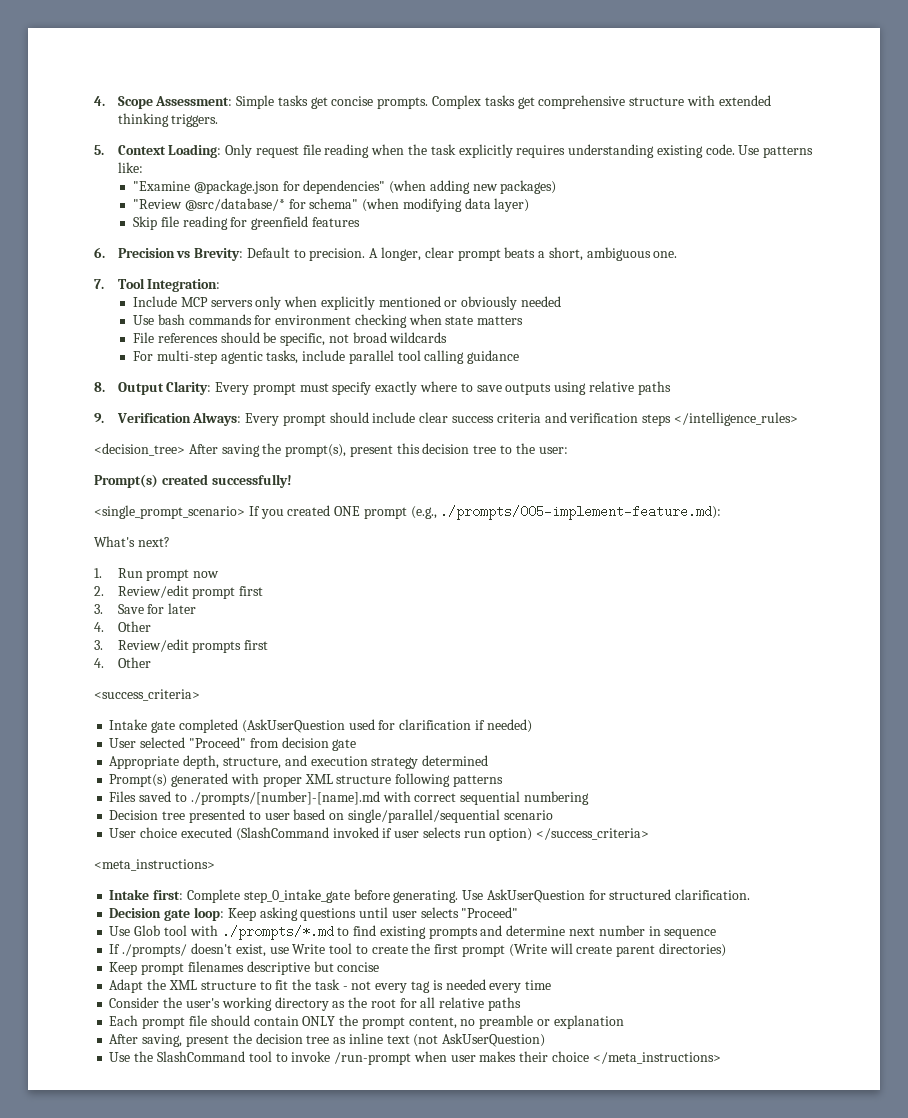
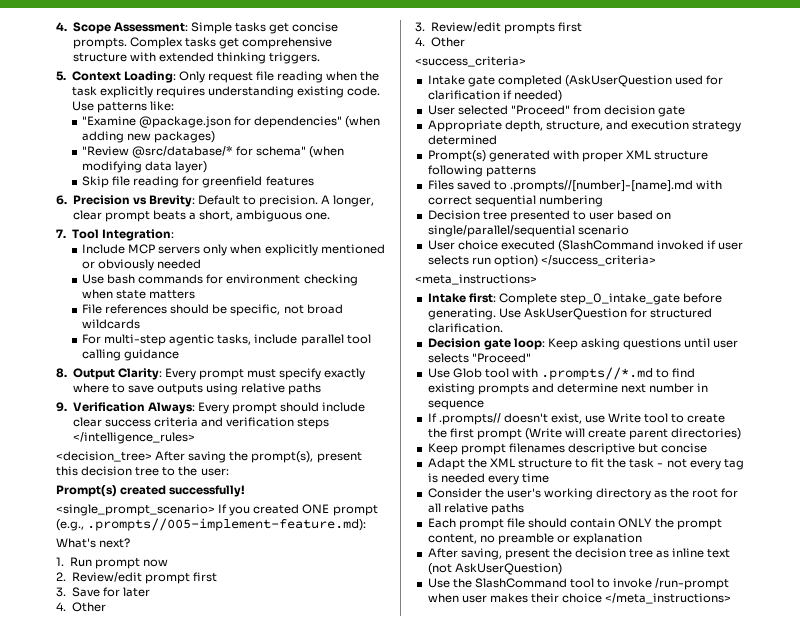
[440,505,722,520] ./prompts/005-implement-feature.md): -> [87,518,367,531] .prompts//005-implement-feature.md):
[190,791,380,805] ./prompts/[number]-[name].md -> [509,180,693,192] .prompts//[number]-[name].md
[221,925,334,940] ./prompts/*.md -> [541,367,654,380] .prompts//*.md
[122,944,188,957] ./prompts/ -> [438,413,501,425] .prompts//

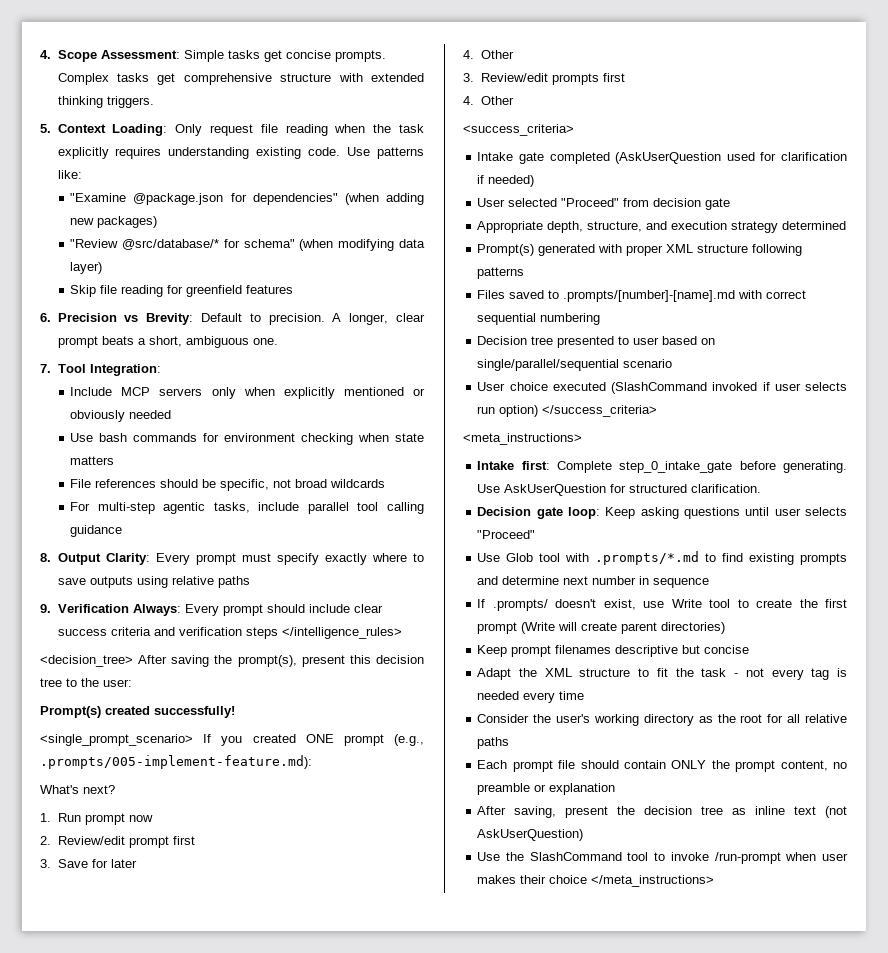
[87,518,367,531] .prompts//005-implement-feature.md): -> [40,755,312,769] .prompts/005-implement-feature.md):
[509,180,693,192] .prompts//[number]-[name].md -> [563,290,736,302] .prompts/[number]-[name].md
[541,367,654,380] .prompts//*.md -> [595,551,700,565] .prompts/*.md
[438,413,501,425] .prompts// -> [492,599,548,611] .prompts/

